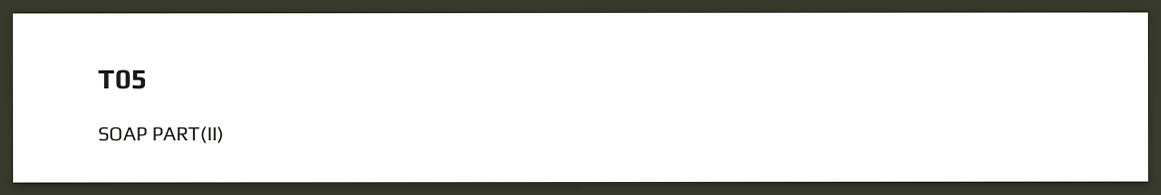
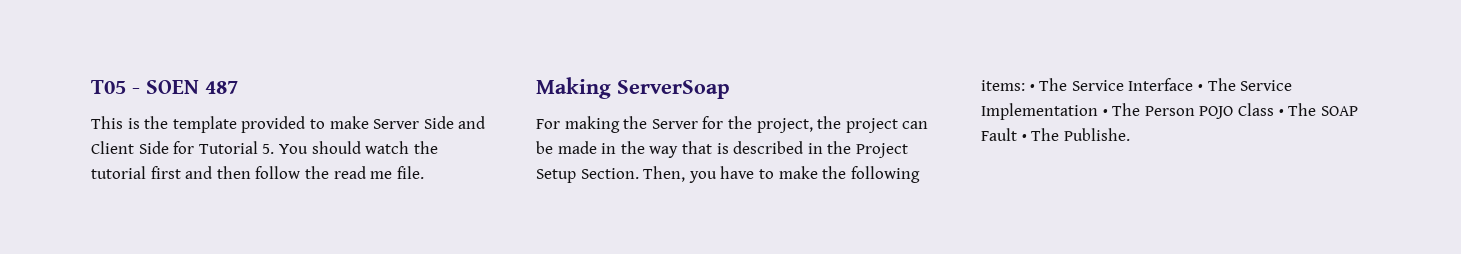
[98,126,226,144] // SOAP PART(II) -> [132,80,238,94] [91,116,486,133] [91,141,438,154] [91,166,424,179] [536,77,730,99] [536,116,929,133] [536,141,908,158] [536,166,920,183] [981,78,1293,91] [981,103,1358,120] [981,128,1130,141] - SOEN 487 // This is the template provided to make Server Side and Client Side for Tutorial 5. You should watch the tutorial first and then follow the read me file. // Making ServerSoap // For making the Server for the project, the project can be made in the way that is described in the Project Setup Section. Then, you have to make the following items: • The Service Interface • The Service Implementation • The Person POJO Class • The SOAP Fault • The Publishe.

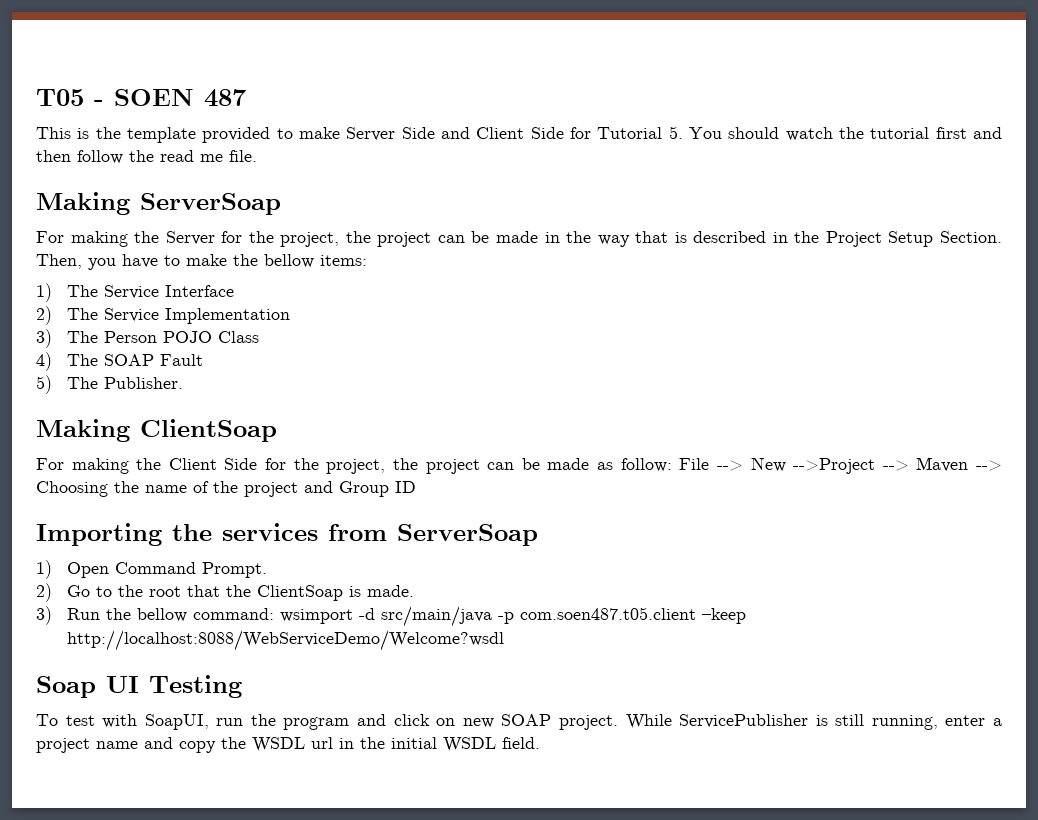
[850,166,920,183] following -> [264,254,314,268] bellow
[1029,84,1035,91] • -> [36,283,52,302] // 1)
[1197,84,1203,91] • -> [36,306,52,325] // 2)
[1102,109,1108,116] • -> [36,329,52,348] // 3)
[1278,109,1284,116] • -> [36,352,52,371] // 4)
[1021,128,1130,141] • The Publishe. -> [36,375,183,394] [36,419,277,442] [36,457,1002,474] [36,481,416,497] [36,523,538,546] [36,560,267,579] [36,583,414,602] [36,606,746,627] [66,630,504,651] [36,675,242,698] [36,714,1002,730] [36,737,540,753] // 5) The Publisher. // Making ClientSoap // For making the Client Side for the project, the project can be made as follow: File --> New -->Project --> Maven --> Choosing the name of the project and Group ID // Importing the services from ServerSoap // 1) Open Command Prompt. // 2) Go to the root that the ClientSoap is made. // 3) Run the bellow command: wsimport -d src/main/java -p com.soen487.t05.client –keep http://localhost:8088/WebServiceDemo/Welcome?wsdl // Soap UI Testing // To test with SoapUI, run the program and click on new SOAP project. While ServicePublisher is still running, enter a project name and copy the WSDL url in the initial WSDL field.

